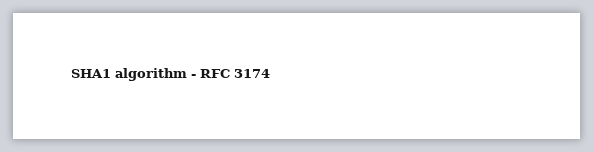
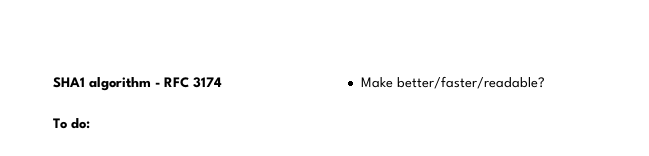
(270, 73) none -> [53,118,90,129] [360,76,545,89] // To do: // Make better/faster/readable?

